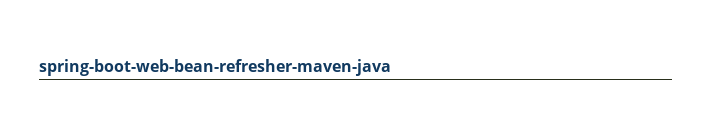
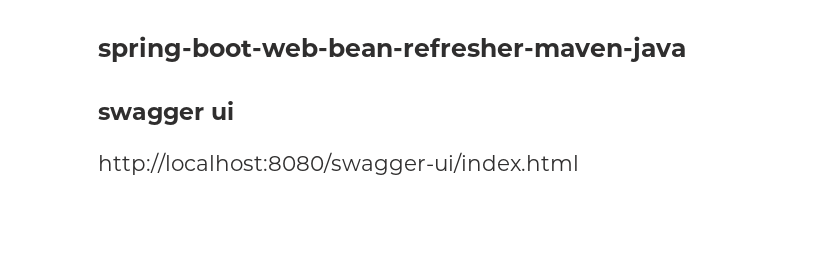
(391, 67) none -> [98,101,234,125] [98,152,579,175] // swagger ui // http://localhost:8080/swagger-ui/index.html

